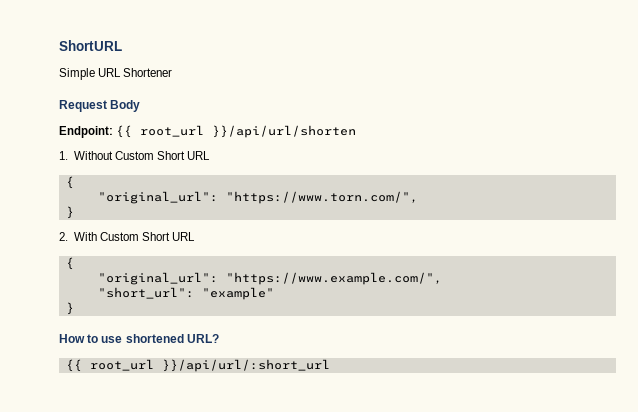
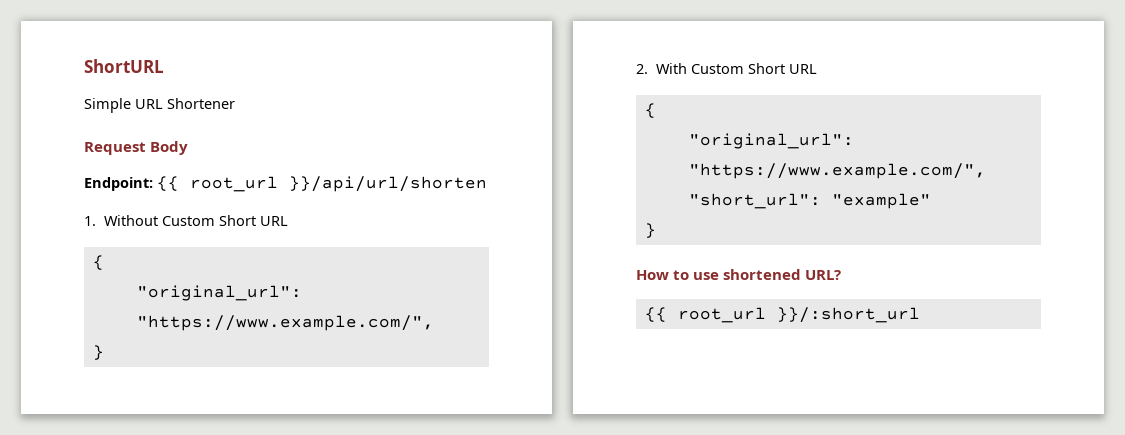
[225,191,418,204] "https://www.torn.com/", -> [136,315,434,331] "https://www.example.com/",
[161,359,330,372] }}/api/url/:short_url -> [776,307,920,323] }}/:short_url

